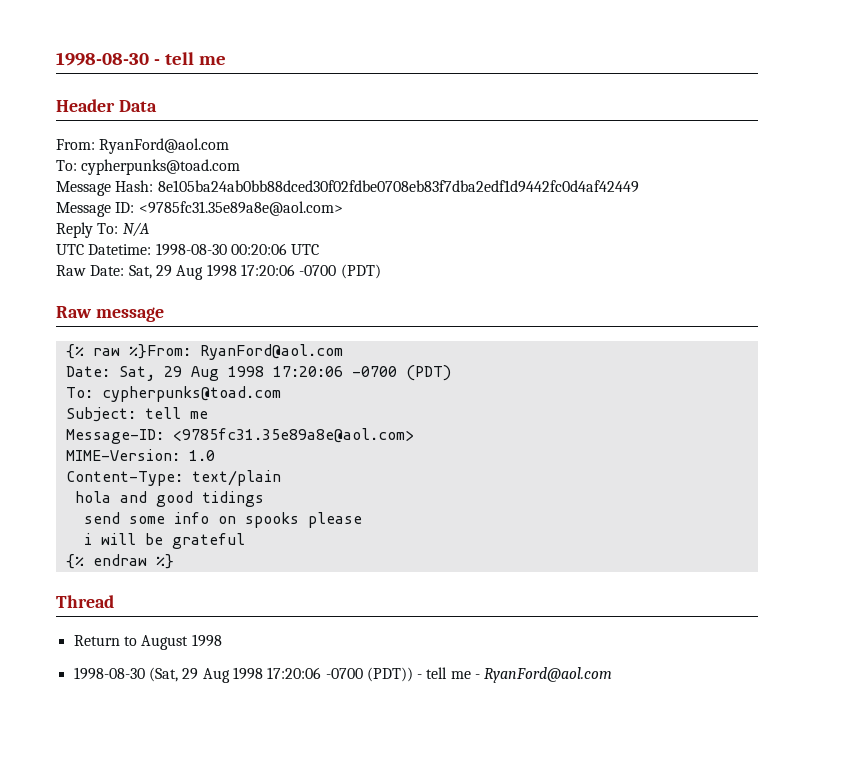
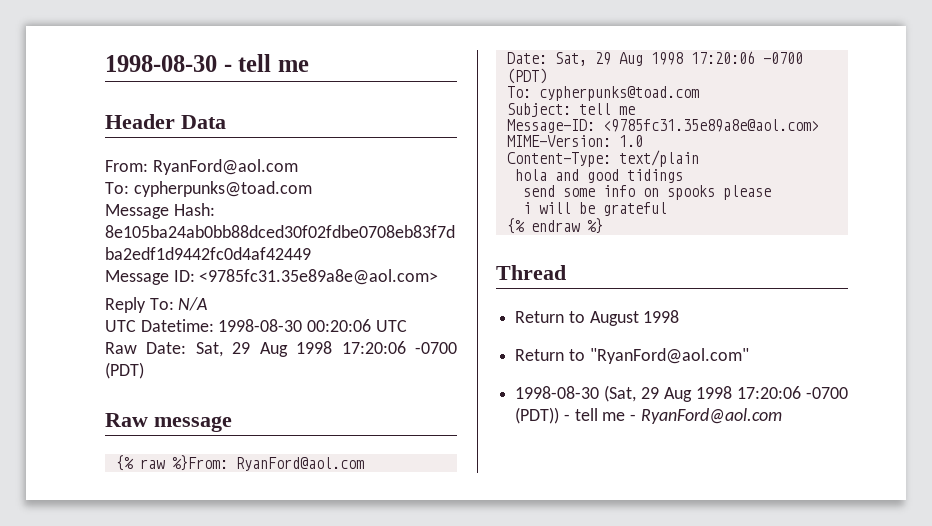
(222, 640) none -> [515,348,749,364] // Return to "RyanFord@aol.com"

